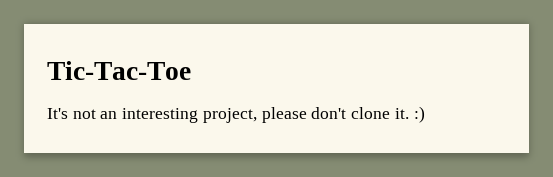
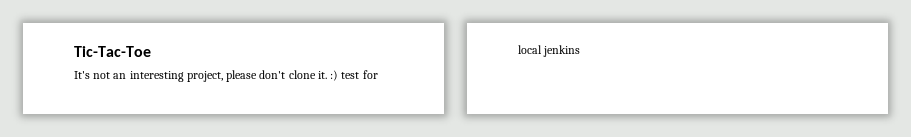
(425, 114) none -> [341,70,378,79] [518,45,581,57] test for local jenkins

